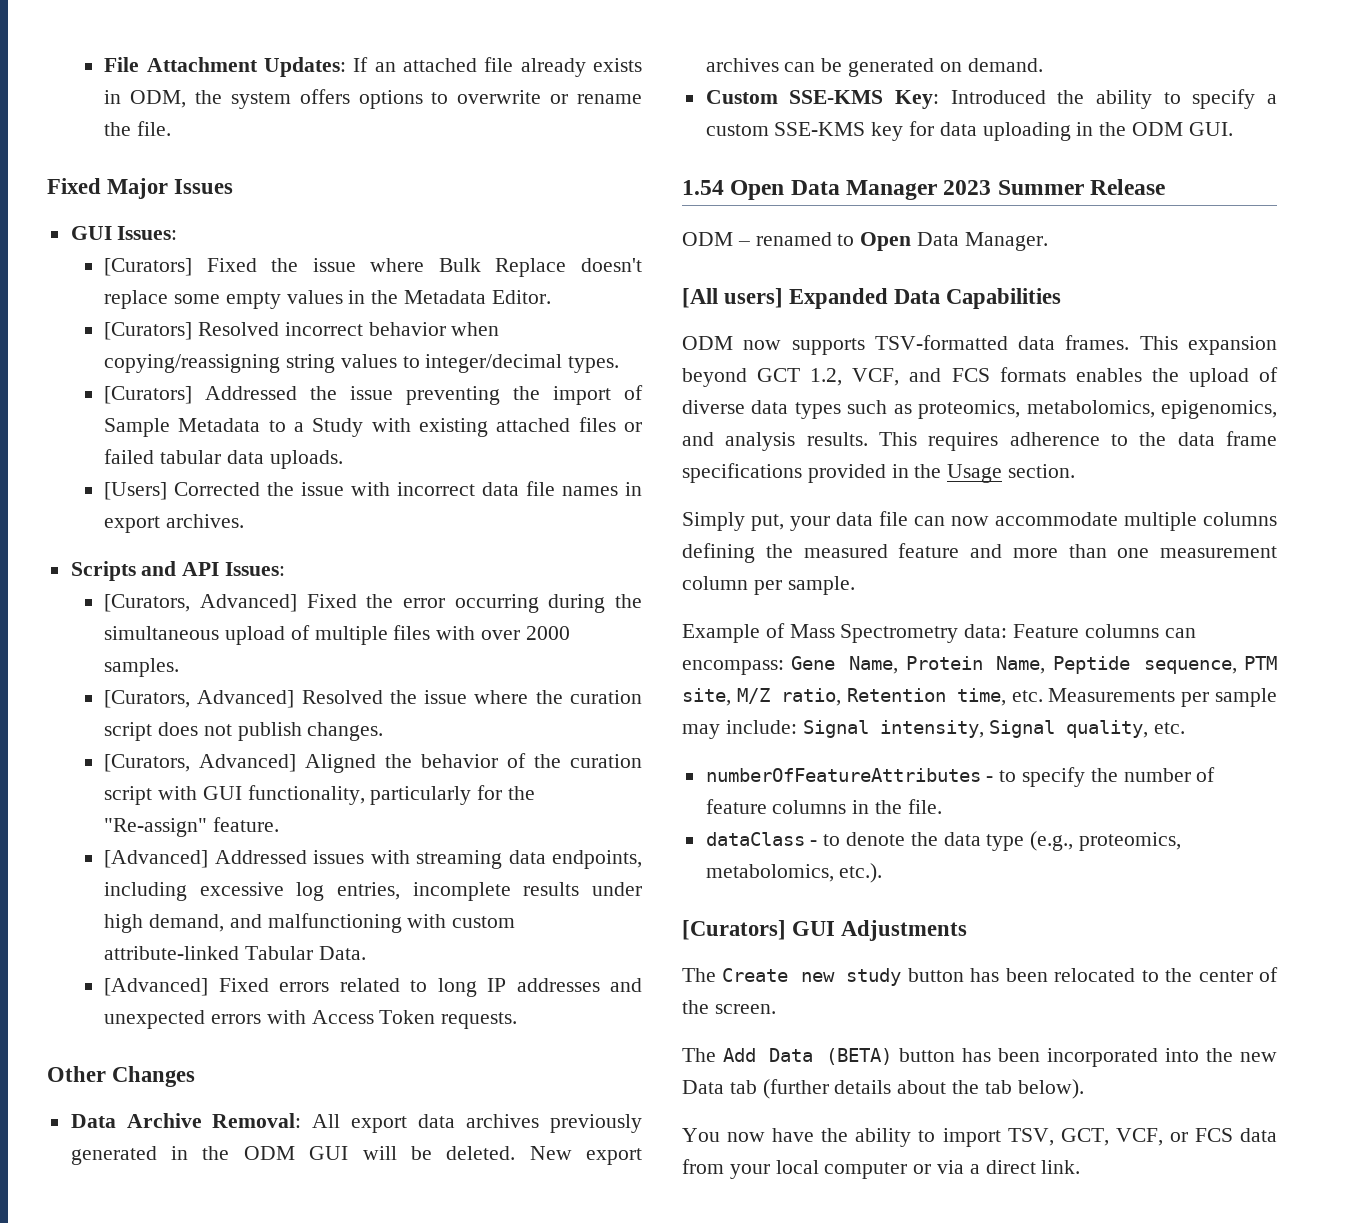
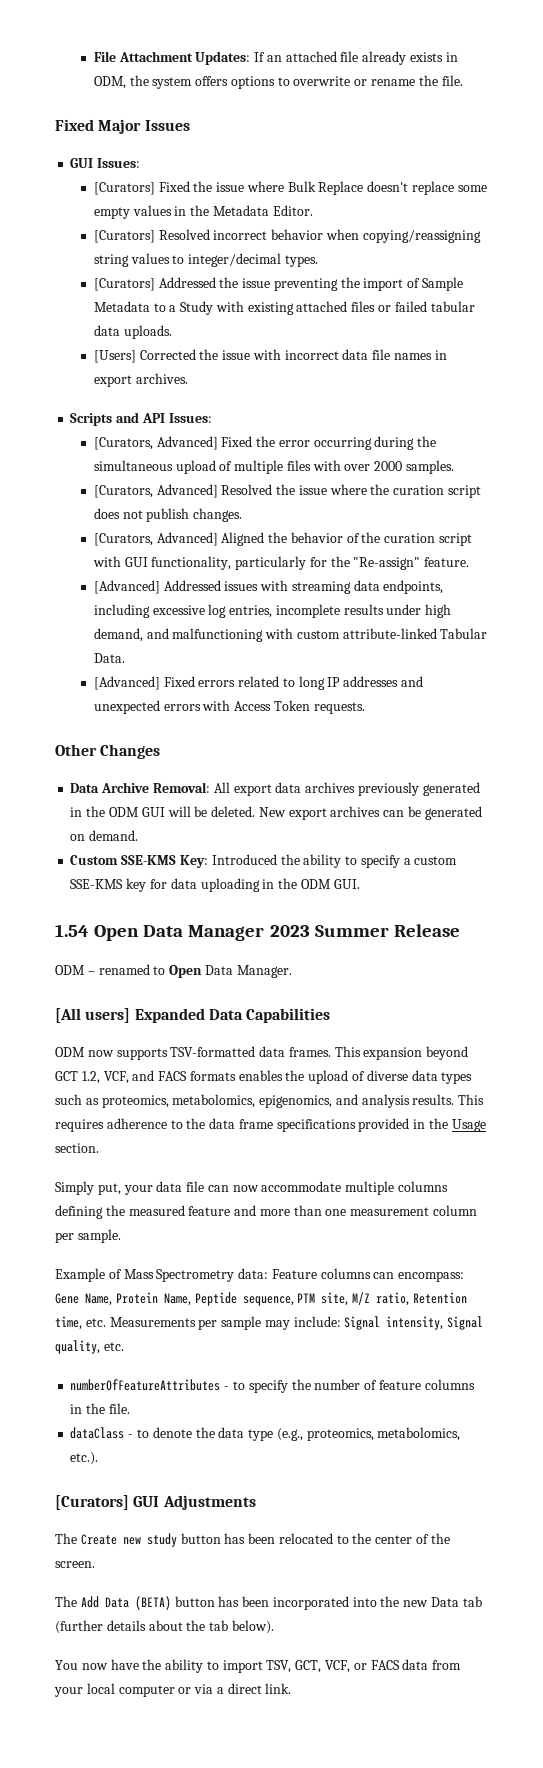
[951,368,990,382] FCS -> [158,1071,188,1081] FACS
[1194,1128,1233,1142] FCS -> [370,1660,400,1670] FACS

